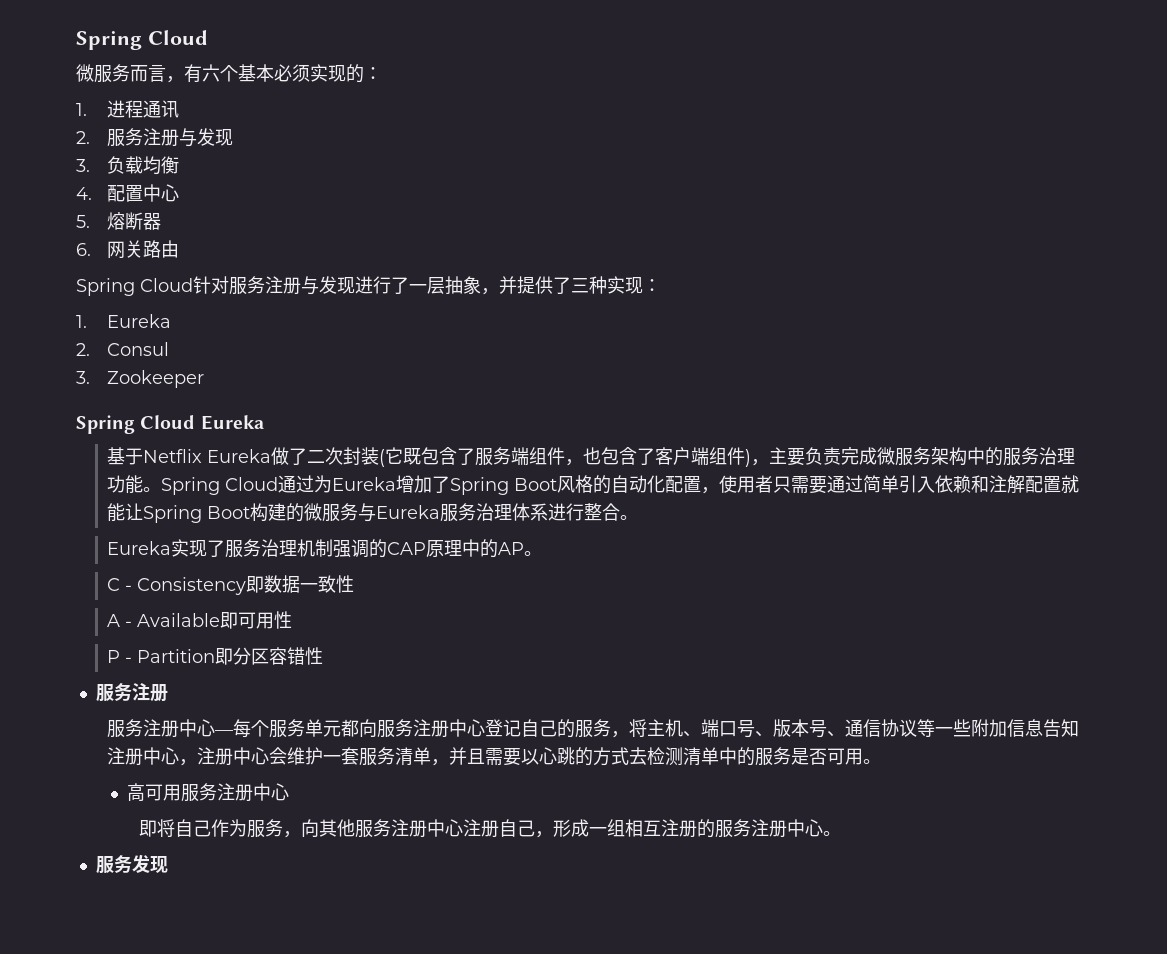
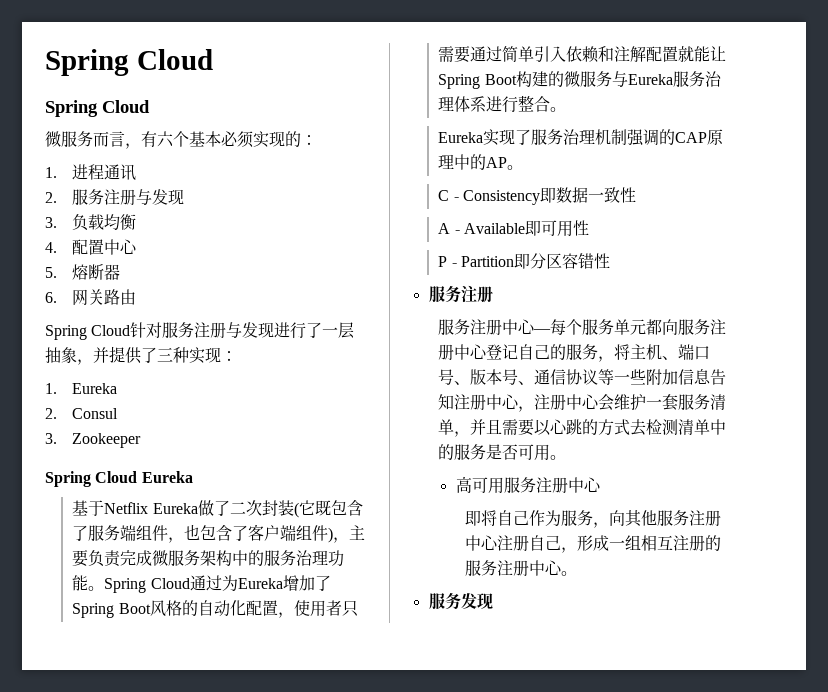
[76,30,208,50] Spring Cloud -> [45,49,213,76] [45,100,150,117] Spring Cloud // Spring Cloud

